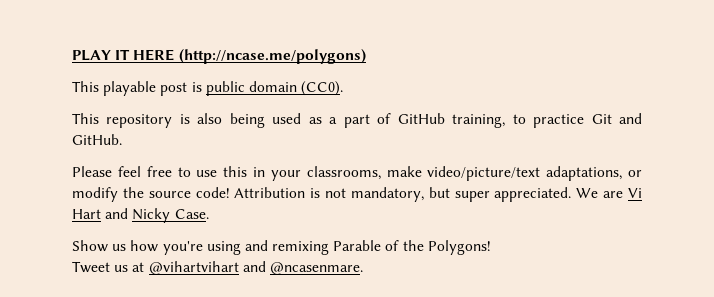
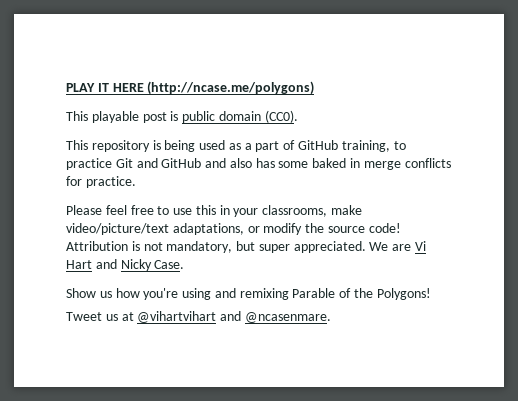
[197,113,223,124] also -> (161, 145) none
[72,134,122,145] GitHub. -> [161,158,451,170] [66,176,136,188] GitHub and also has some baked in merge conflicts for practice.

